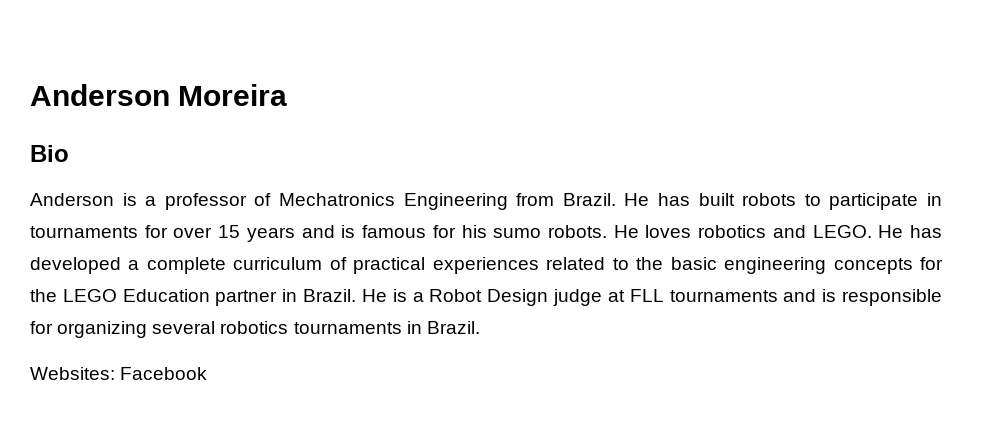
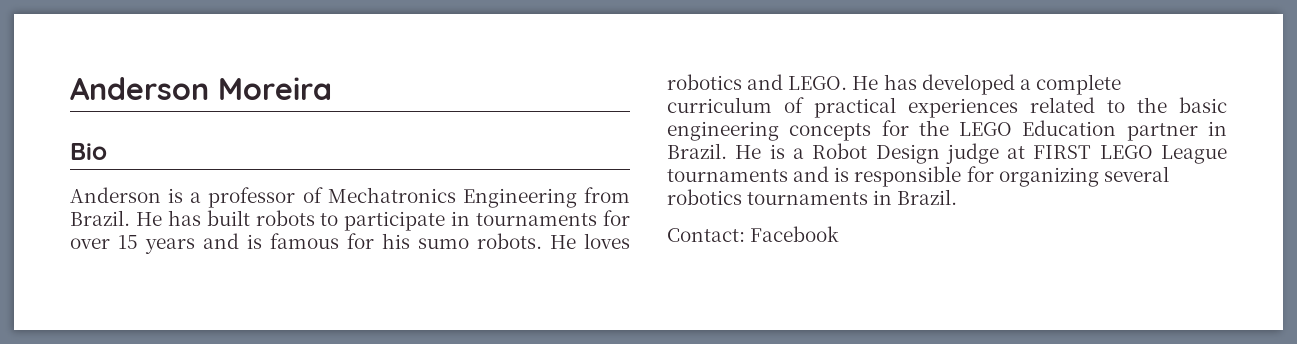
[629,289,664,302] FLL -> [1033,145,1227,164] FIRST LEGO League
[30,367,115,380] Websites: -> [667,228,745,242] Contact:

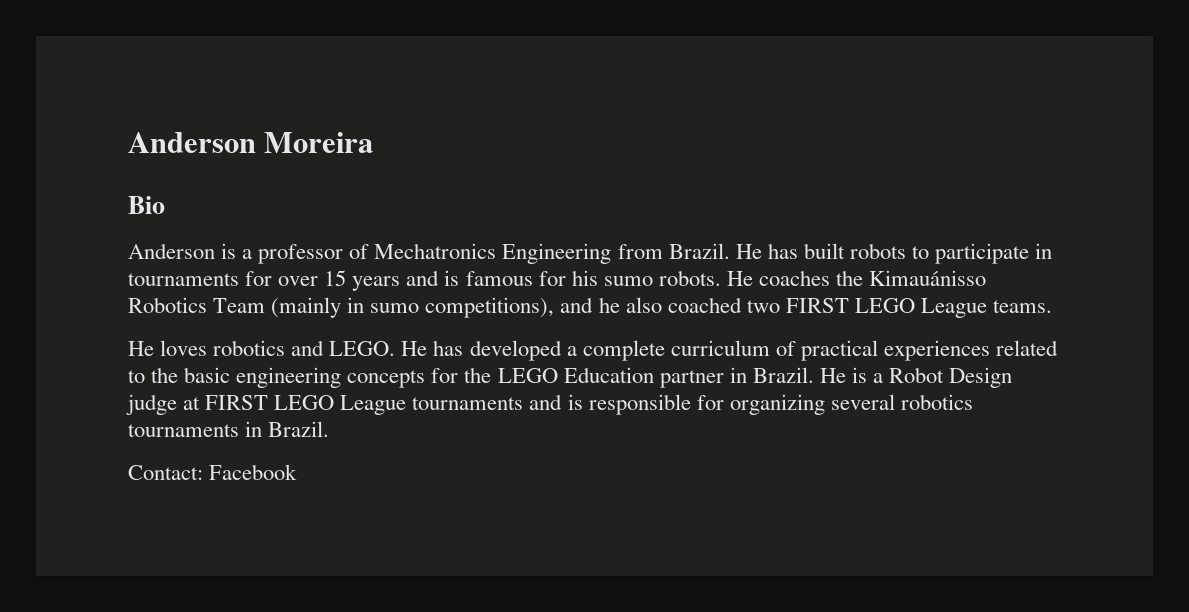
(576, 242) none -> [758,270,987,286] [128,297,1053,318] [128,341,154,356] coaches the Kimauánisso Robotics Team (mainly in sumo competitions), and he also coached two FIRST LEGO League teams. // He

